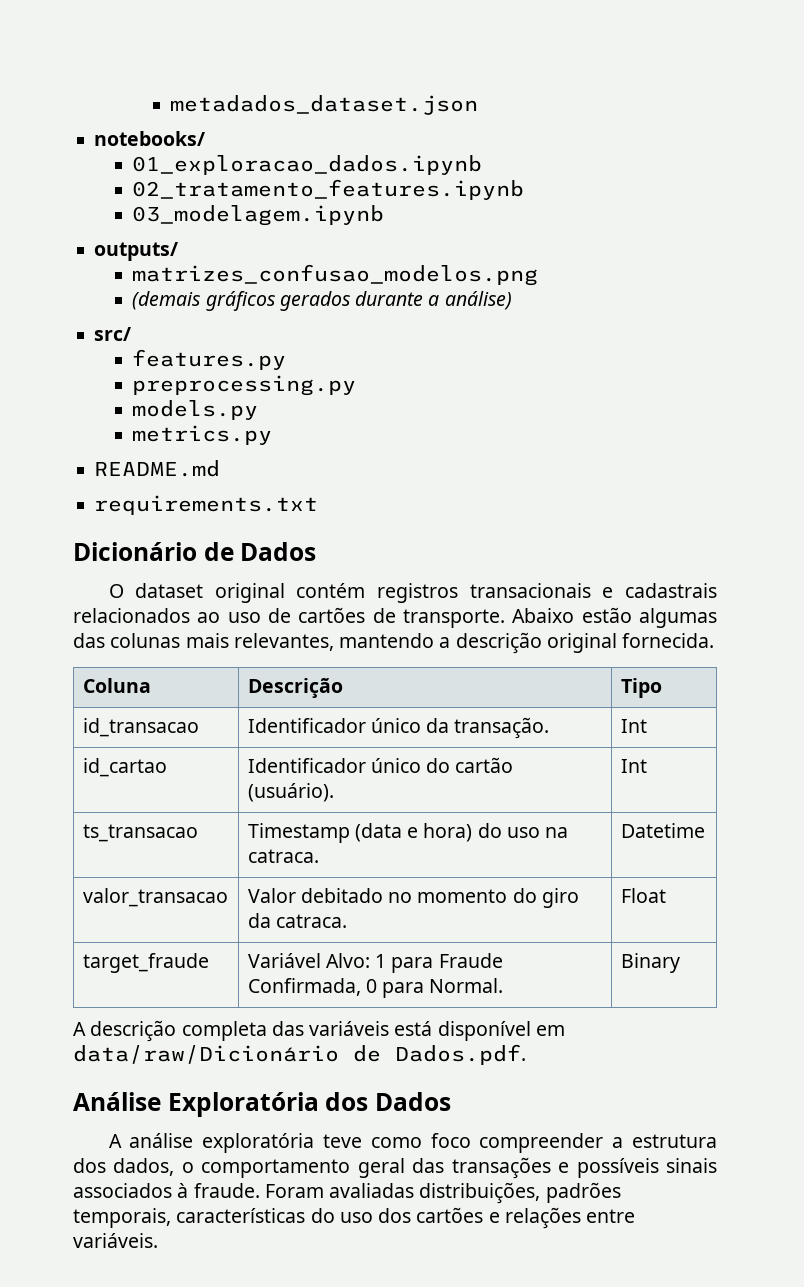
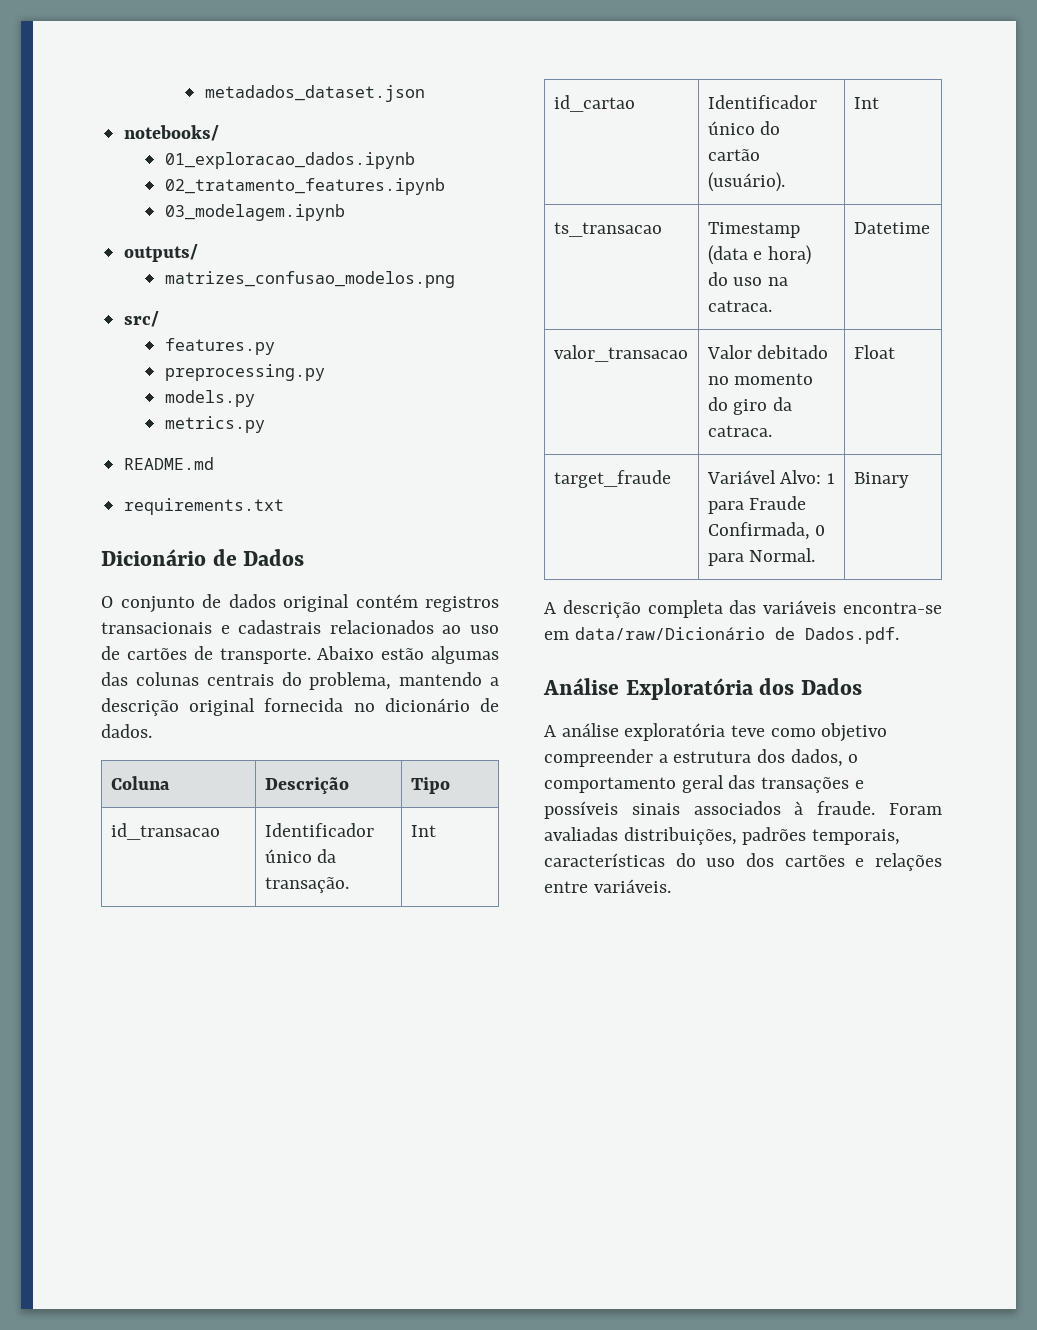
[132,291,512,311] // (demais gráficos gerados durante a análise) -> (455, 279) none
[135,583,204,598] dataset -> [120,594,276,613] conjunto de dados
[185,633,334,651] mais relevantes, -> [206,672,392,690] centrais do problema,
[622,633,715,648] fornecida. -> [264,698,499,712] [101,724,152,738] fornecida no dicionário de dados.
[394,1021,531,1041] está disponível -> [843,602,942,614] encontra-se
[430,1133,471,1148] foco -> [821,723,888,742] objetivo

